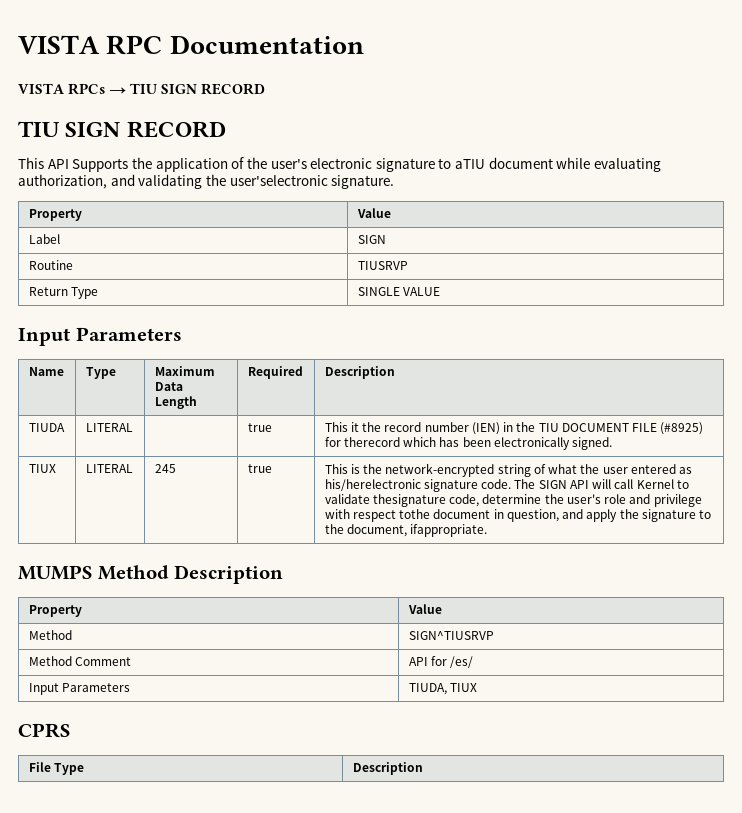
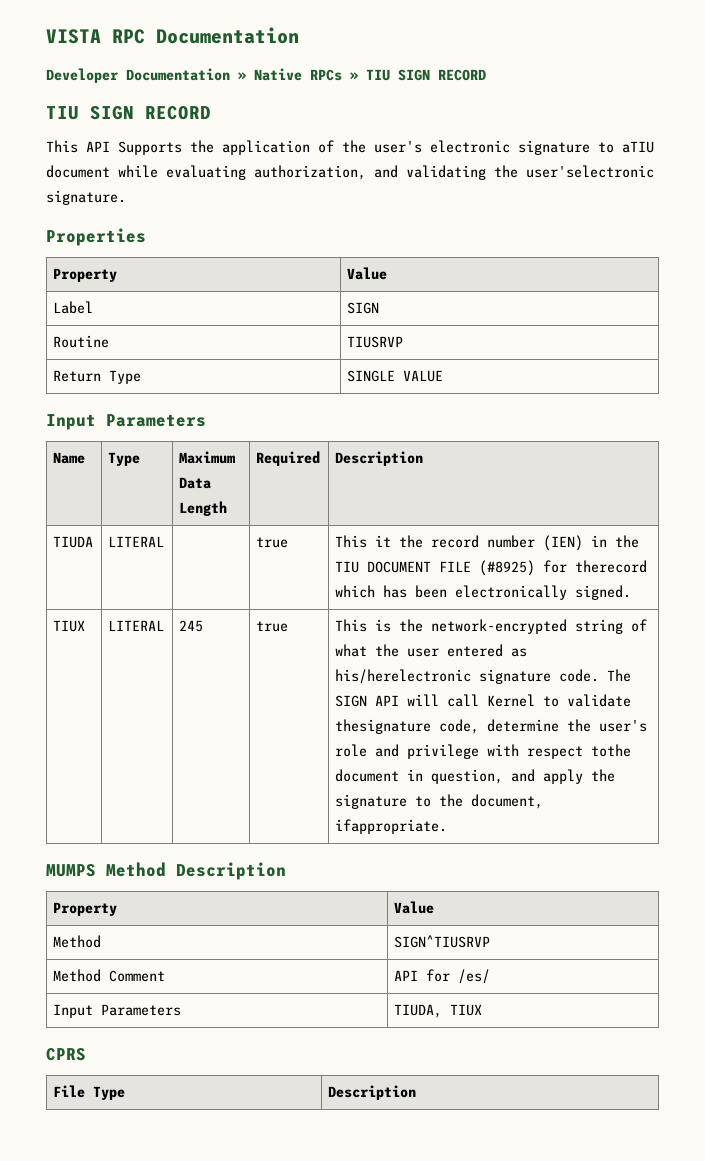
[18,83,127,95] VISTA RPCs → -> [46,68,358,83] Developer Documentation » Native RPCs »
(395, 182) none -> [46,228,146,246] // Properties

